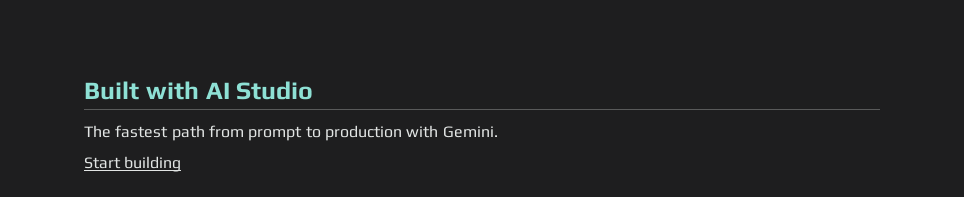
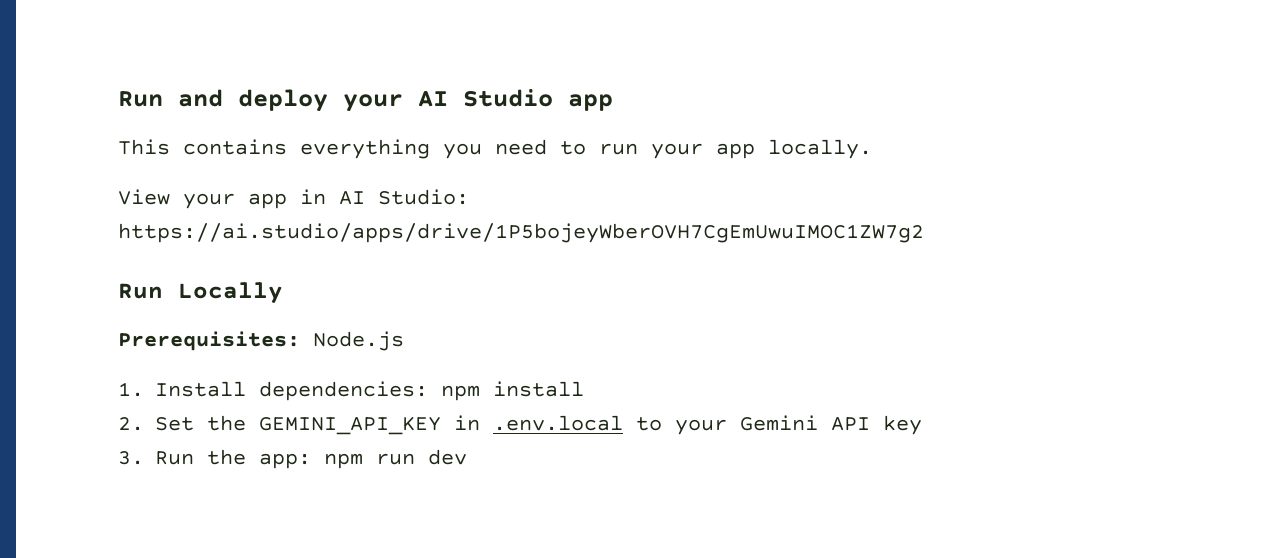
[84,81,314,100] [84,125,498,141] [84,156,182,172] Built with AI Studio // The fastest path from prompt to production with Gemini. // Start building -> [118,89,613,112] [118,139,872,159] [118,189,469,209] [118,223,924,243] [118,282,283,303] [118,331,404,351] [118,381,584,401] [118,415,922,435] [118,449,467,469] Run and deploy your AI Studio app // This contains everything you need to run your app locally. // View your app in AI Studio: https://ai.studio/apps/drive/1P5bojeyWberOVH7CgEmUwuIMOC1ZW7g2 // Run Locally // Prerequisites: Node.js // 1. Install dependencies: npm install // 2. Set the GEMINI_API_KEY in .env.local to your Gemini API key // 3. Run the app: npm run dev

